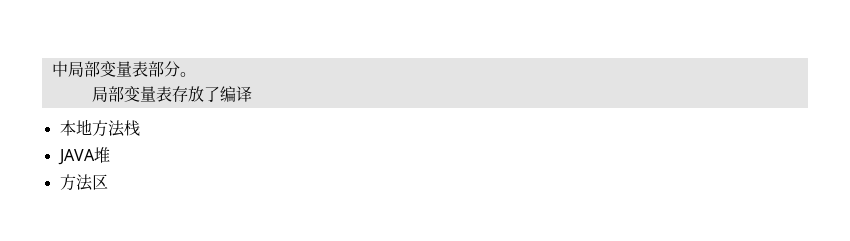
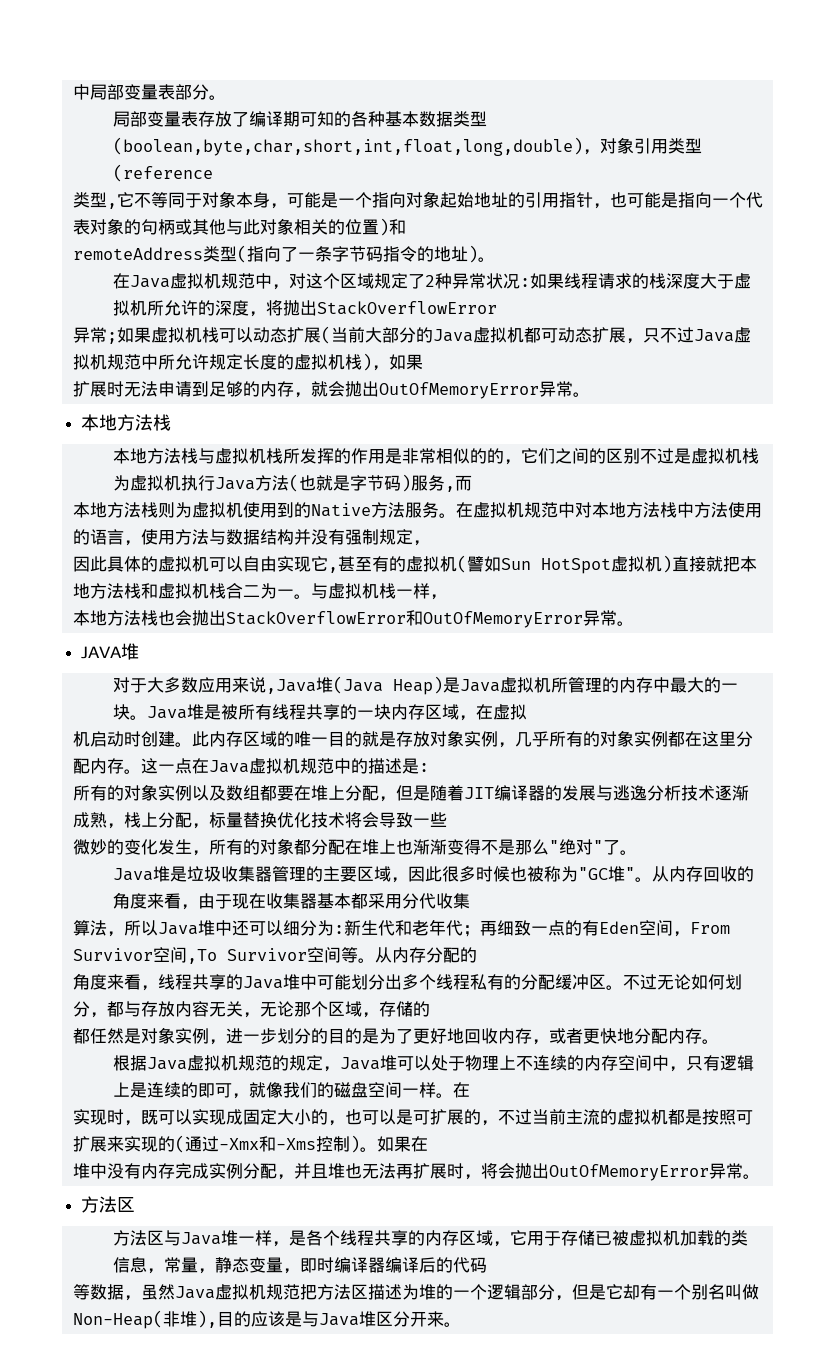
[59,119,140,137] [57,147,110,165] [59,174,108,191] // 本地方法栈 // JAVA堆 // 方法区 -> [282,111,487,127] [112,137,702,156] [112,164,213,182] [72,191,763,209] [72,218,406,236] [72,245,495,263] [112,273,751,290] [112,300,497,317] [72,326,751,344] [72,353,423,371] [72,381,590,399] [81,414,172,431] [112,448,759,465] [112,474,472,492] [72,502,762,518] [72,529,430,546] [72,555,757,574] [72,583,447,600] [72,610,634,628] [81,643,140,660] [112,676,738,695] [112,704,527,721] [72,730,753,748] [72,758,429,774] [72,784,749,802] [72,812,447,829] [72,838,637,856] [112,866,754,883] [112,892,470,910] [72,919,730,937] [72,947,477,964] [72,973,742,991] [72,1001,430,1018] [72,1027,719,1045] [112,1055,754,1072] [112,1082,470,1099] [72,1109,753,1126] [72,1135,428,1153] [72,1163,760,1181] [81,1196,136,1213] [112,1230,748,1247] [112,1257,487,1274] [72,1284,759,1301] [72,1310,461,1329] 期可知的各种基本数据类型(boolean,byte,char,short,int,float,long,double)，对象引用类型(reference // 类型,它不等同于对象本身，可能是一个指向对象起始地址的引用指针，也可能是指向一个代表对象的句柄或其他与此对象相关的位置)和 // remoteAddress类型(指向了一条字节码指令的地址)。 // 在Java虚拟机规范中，对这个区域规定了2种异常状况:如果线程请求的栈深度大于虚拟机所允许的深度，将抛出StackOverflowError // 异常;如果虚拟机栈可以动态扩展(当前大部分的Java虚拟机都可动态扩展，只不过Java虚拟机规范中所允许规定长度的虚拟机栈)，如果 // 扩展时无法申请到足够的内存，就会抛出OutOfMemoryError异常。 // 本地方法栈 // 本地方法栈与虚拟机栈所发挥的作用是非常相似的的，它们之间的区别不过是虚拟机栈为虚拟机执行Java方法(也就是字节码)服务,而 // 本地方法栈则为虚拟机使用到的Native方法服务。在虚拟机规范中对本地方法栈中方法使用的语言，使用方法与数据结构并没有强制规定， // 因此具体的虚拟机可以自由实现它,甚至有的虚拟机(譬如Sun HotSpot虚拟机)直接就把本地方法栈和虚拟机栈合二为一。与虚拟机栈一样， // 本地方法栈也会抛出StackOverflowError和OutOfMemoryError异常。 // JAVA堆 // 对于大多数应用来说,Java堆(Java Heap)是Java虚拟机所管理的内存中最大的一块。Java堆是被所有线程共享的一块内存区域，在虚拟 // 机启动时创建。此内存区域的唯一目的就是存放对象实例，几乎所有的对象实例都在这里分配内存。这一点在Java虚拟机规范中的描述是: // 所有的对象实例以及数组都要在堆上分配，但是随着JIT编译器的发展与逃逸分析技术逐渐成熟，栈上分配，标量替换优化技术将会导致一些 // 微妙的变化发生，所有的对象都分配在堆上也渐渐变得不是那么"绝对"了。 // Java堆是垃圾收集器管理的主要区域，因此很多时候也被称为"GC堆"。从内存回收的角度来看，由于现在收集器基本都采用分代收集 // 算法，所以Java堆中还可以细分为:新生代和老年代；再细致一点的有Eden空间，From Survivor空间,To Survivor空间等。从内存分配的 // 角度来看，线程共享的Java堆中可能划分出多个线程私有的分配缓冲区。不过无论如何划分，都与存放内容无关，无论那个区域，存储的 // 都任然是对象实例，进一步划分的目的是为了更好地回收内存，或者更快地分配内存。 // 根据Java虚拟机规范的规定，Java堆可以处于物理上不连续的内存空间中，只有逻辑上是连续的即可，就像我们的磁盘空间一样。在 // 实现时，既可以实现成固定大小的，也可以是可扩展的，不过当前主流的虚拟机都是按照可扩展来实现的(通过-Xmx和-Xms控制)。如果在 // 堆中没有内存完成实例分配，并且堆也无法再扩展时，将会抛出OutOfMemoryError异常。 // 方法区 // 方法区与Java堆一样，是各个线程共享的内存区域，它用于存储已被虚拟机加载的类信息，常量，静态变量，即时编译器编译后的代码 // 等数据，虽然Java虚拟机规范把方法区描述为堆的一个逻辑部分，但是它却有一个别名叫做Non-Heap(非堆),目的应该是与Java堆区分开来。

